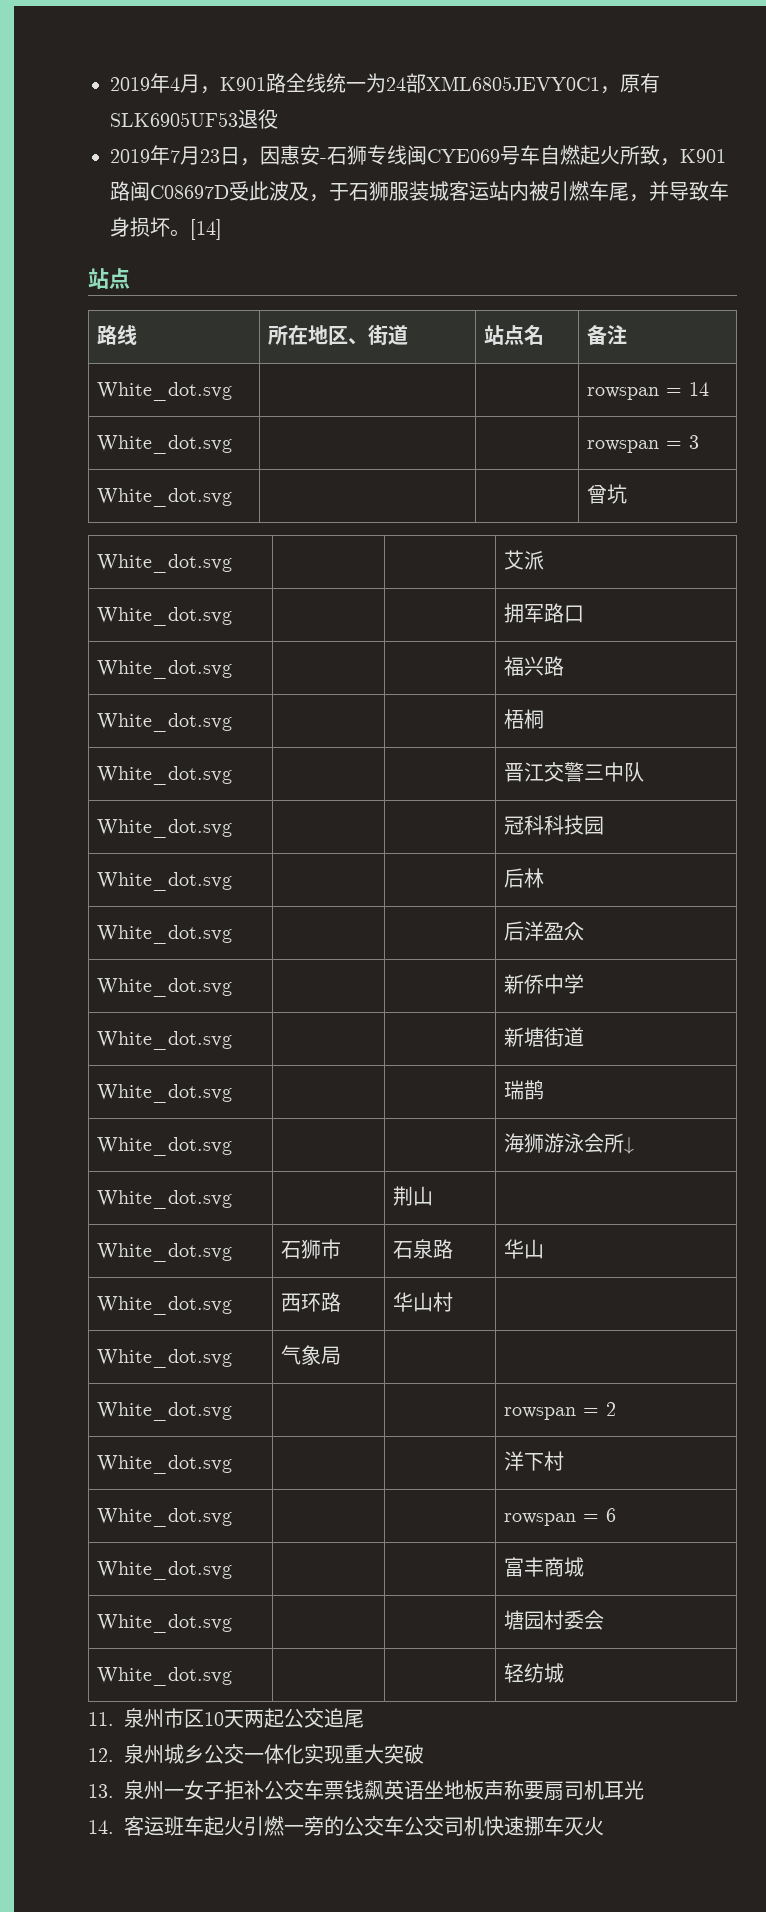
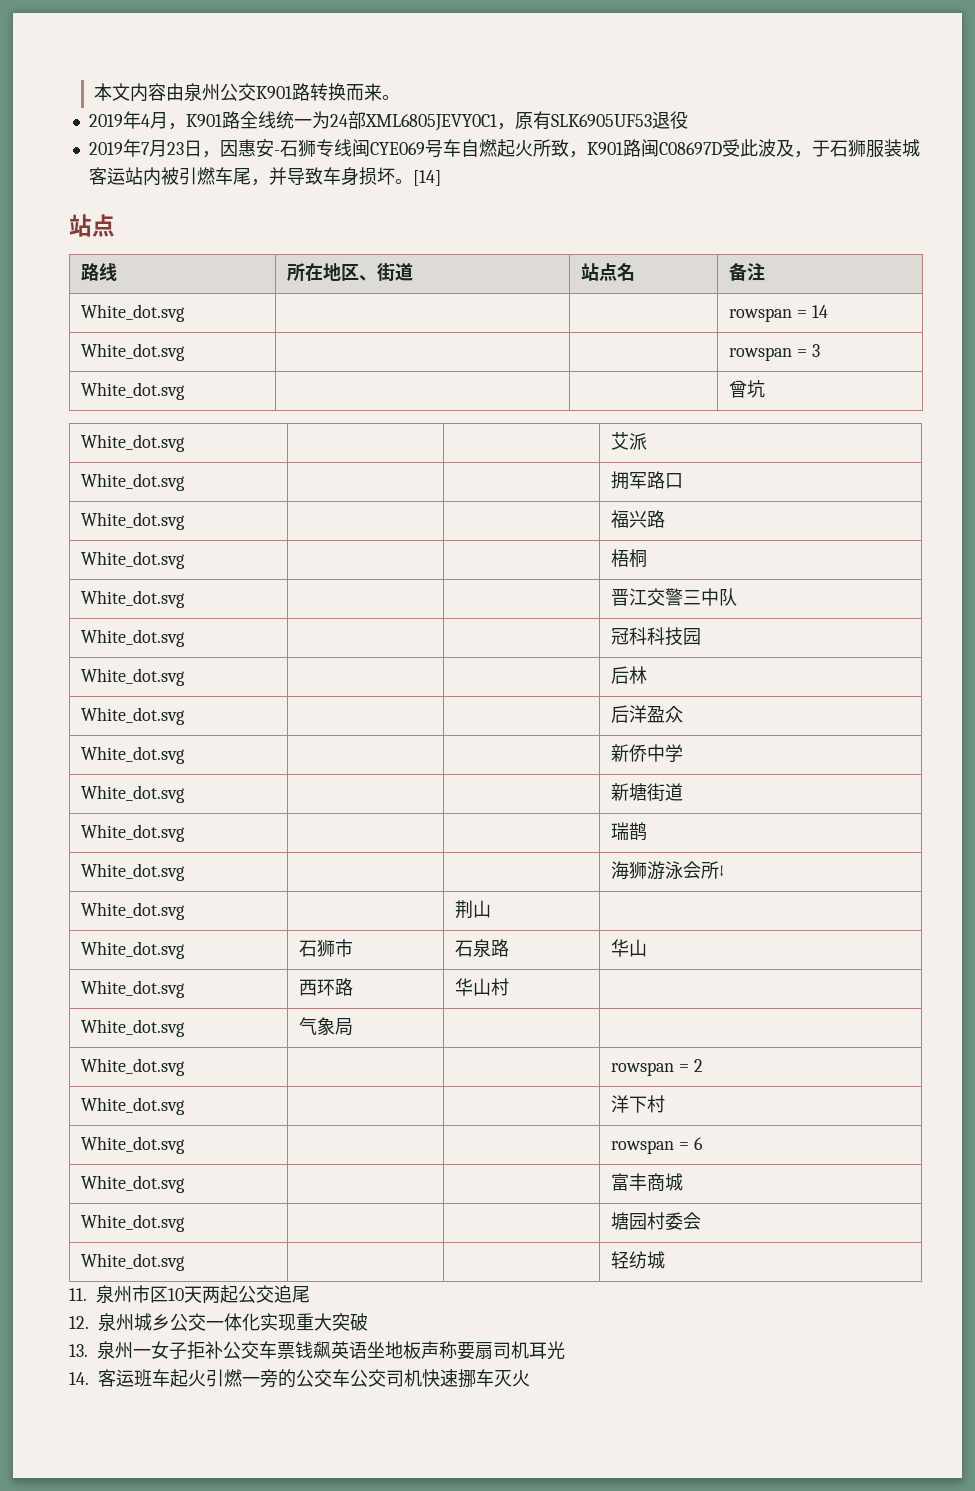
(110, 84) none -> [93,83,400,102] 本文内容由泉州公交K901路转换而来。 //

